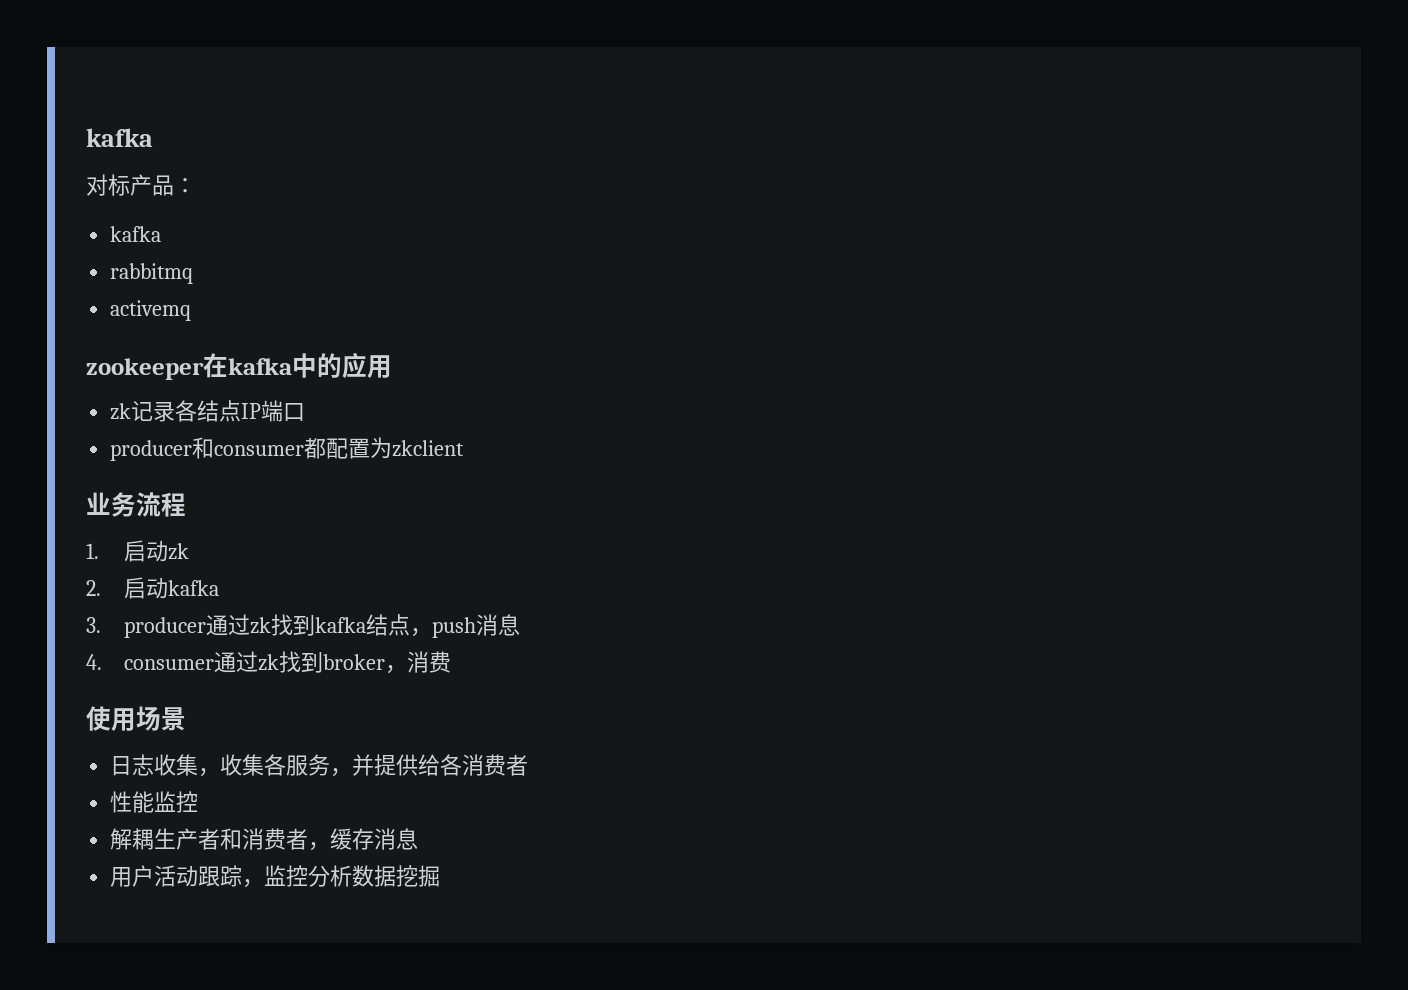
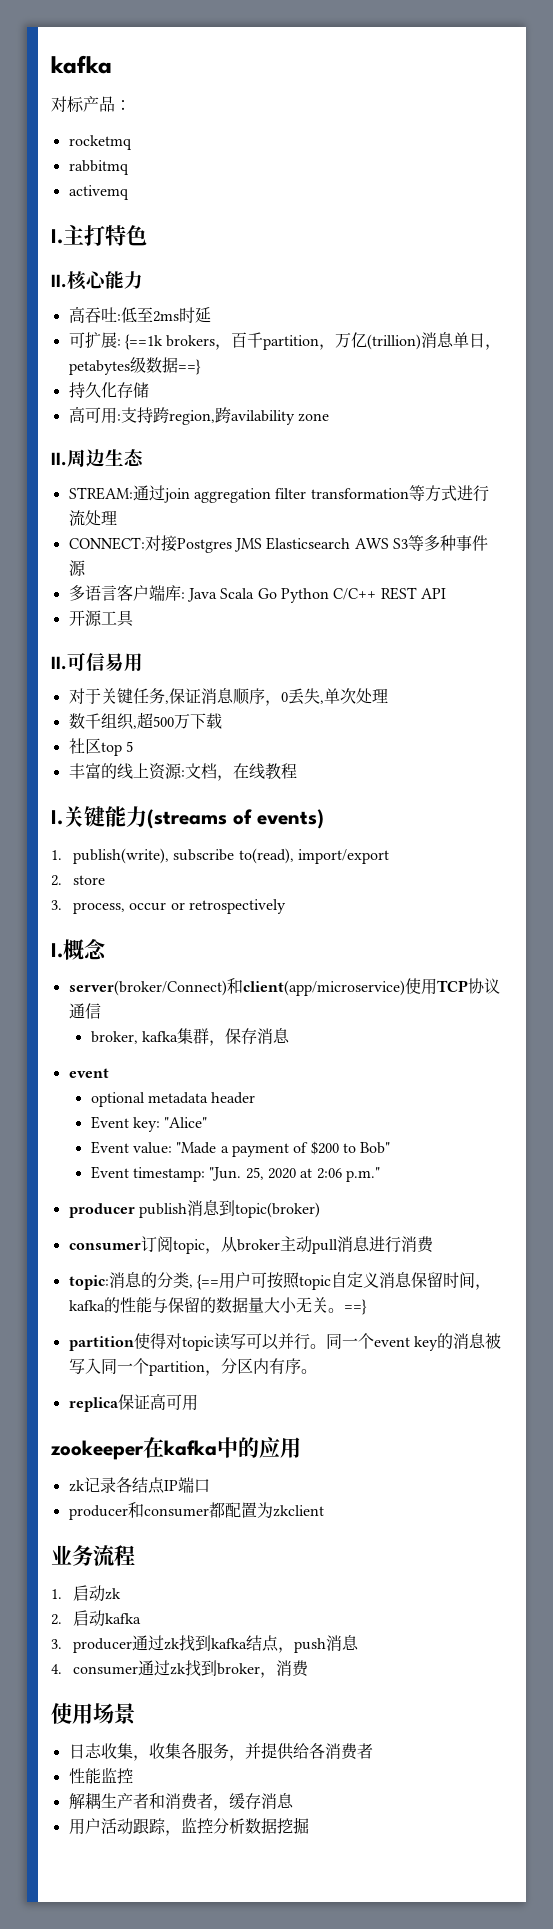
[110,226,162,242] kafka -> [68,135,132,150] rocketmq
(192, 310) none -> [51,225,147,246] [51,271,143,290] [68,306,211,323] [68,332,502,350] [68,357,201,375] [68,382,149,398] [68,406,329,425] [51,449,144,467] [68,485,489,503] [68,510,117,526] [68,535,488,553] [68,560,86,576] [68,584,446,603] [68,610,134,627] [51,652,143,672] [68,688,388,706] [68,712,222,730] [68,738,133,756] [68,763,297,781] [51,806,324,829] [51,848,389,864] [51,875,105,886] [51,899,286,914] [51,938,107,960] [68,978,500,996] [68,1003,101,1019] [90,1028,290,1046] [68,1068,109,1078] [90,1092,256,1107] [90,1116,208,1132] [90,1141,391,1157] [90,1166,380,1182] [68,1200,320,1218] [68,1236,434,1254] [68,1272,491,1290] [68,1297,367,1315] [68,1333,501,1351] [68,1358,317,1376] [68,1393,198,1412] // I.主打特色 // II.核心能力 // 高吞吐:低至2ms时延 // 可扩展: {==1k brokers，百千partition，万亿(trillion)消息单日，petabytes级数据==} // 持久化存储 // 高可用:支持跨region,跨avilability zone // II.周边生态 // STREAM:通过join aggregation filter transformation等方式进行流处理 // CONNECT:对接Postgres JMS Elasticsearch AWS S3等多种事件源 // 多语言客户端库: Java Scala Go Python C/C++ REST API // 开源工具 // II.可信易用 // 对于关键任务,保证消息顺序，0丢失,单次处理 // 数千组织,超500万下载 // 社区top 5 // 丰富的线上资源:文档，在线教程 // I.关键能力(streams of events) // 1. publish(write), subscribe to(read), import/export // 2. store // 3. process, occur or retrospectively // I.概念 // server(broker/Connect)和client(app/microservice)使用TCP协议通信 // broker, kafka集群，保存消息 // event // optional metadata header // Event key: "Alice" // Event value: "Made a payment of $200 to Bob" // Event timestamp: "Jun. 25, 2020 at 2:06 p.m." // producer publish消息到topic(broker) // consumer订阅topic，从broker主动pull消息进行消费 // topic:消息的分类, {==用户可按照topic自定义消息保留时间，kafka的性能与保留的数据量大小无关。==} // partition使得对topic读写可以并行。同一个event key的消息被写入同一个partition，分区内有序。 // replica保证高可用

